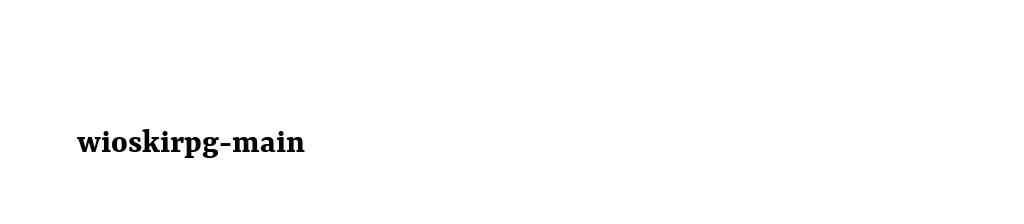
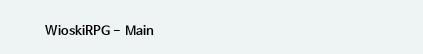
[77,129,305,158] wioskirpg-main -> [45,25,154,36] WioskiRPG - Main

